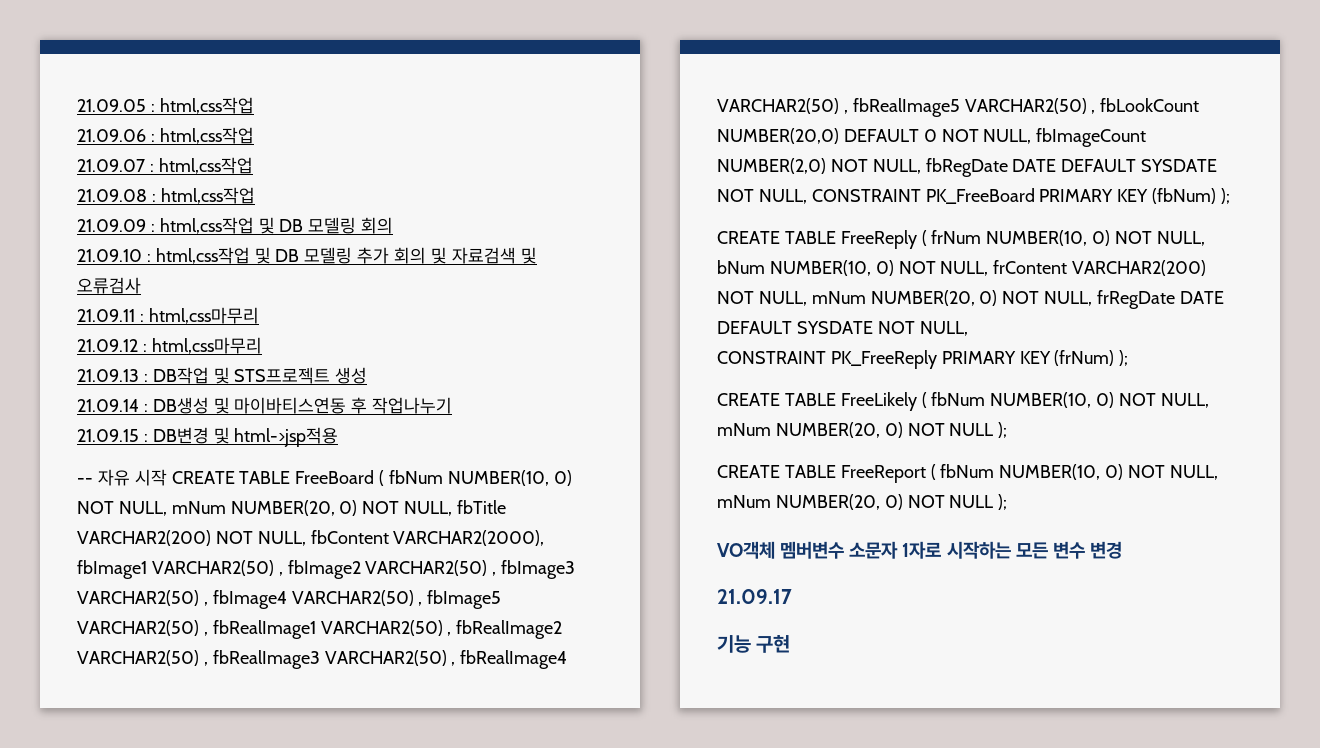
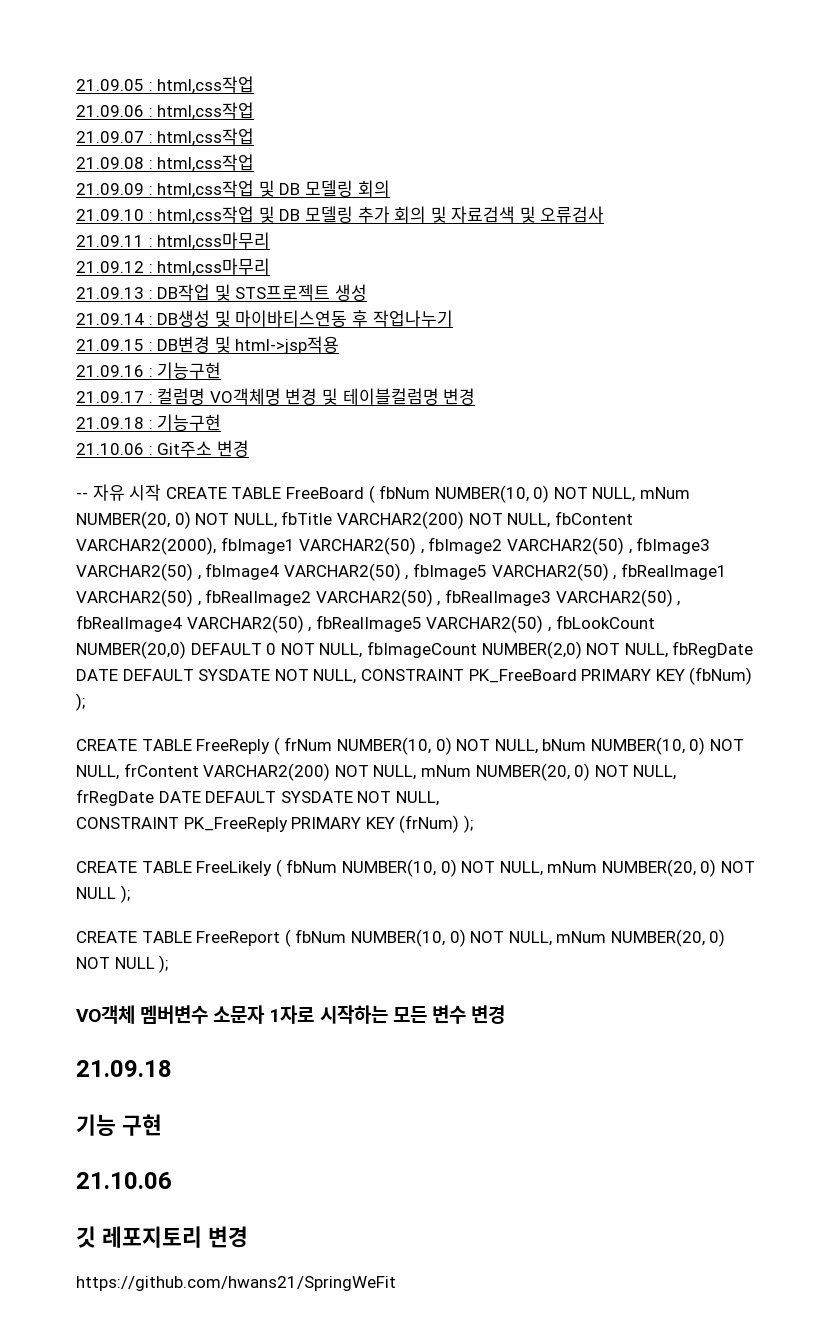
(339, 437) none -> [76,362,222,379] [76,388,476,405] [76,414,222,431] [76,440,249,457] // 21.09.16 : 기능구현 // 21.09.17 : 컬럼명 VO객체명 변경 및 테이블컬럼명 변경 // 21.09.18 : 기능구현 // 21.10.06 : Git주소 변경
[717,589,792,604] 21.09.17 -> [76,1060,172,1077] 21.09.18
(791, 644) none -> [76,1172,172,1189] [76,1226,248,1248] [76,1276,396,1291] // 21.10.06 // 깃 레포지토리 변경 // https://github.com/hwans21/SpringWeFit

